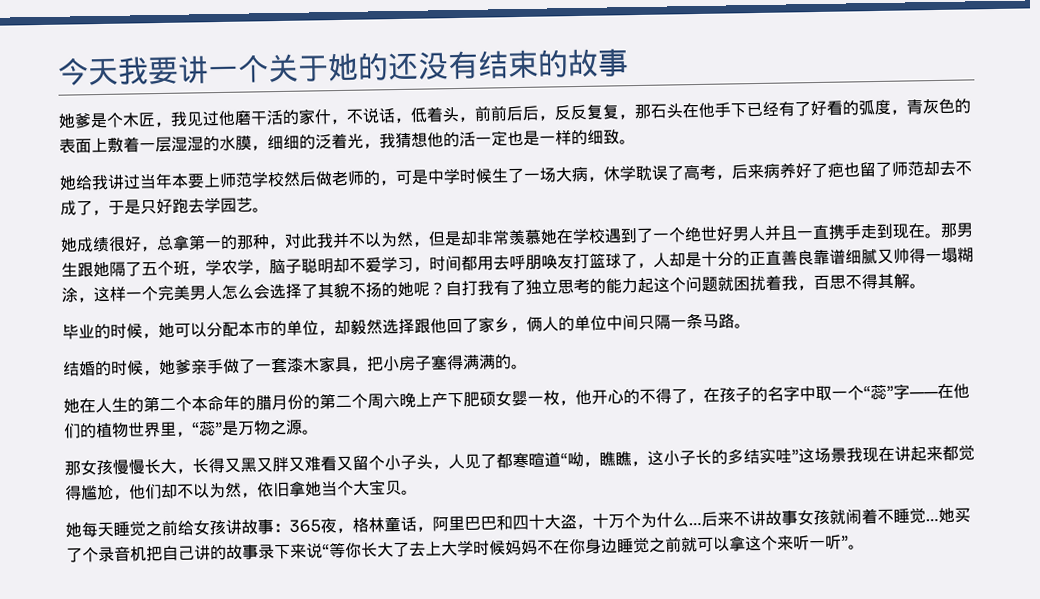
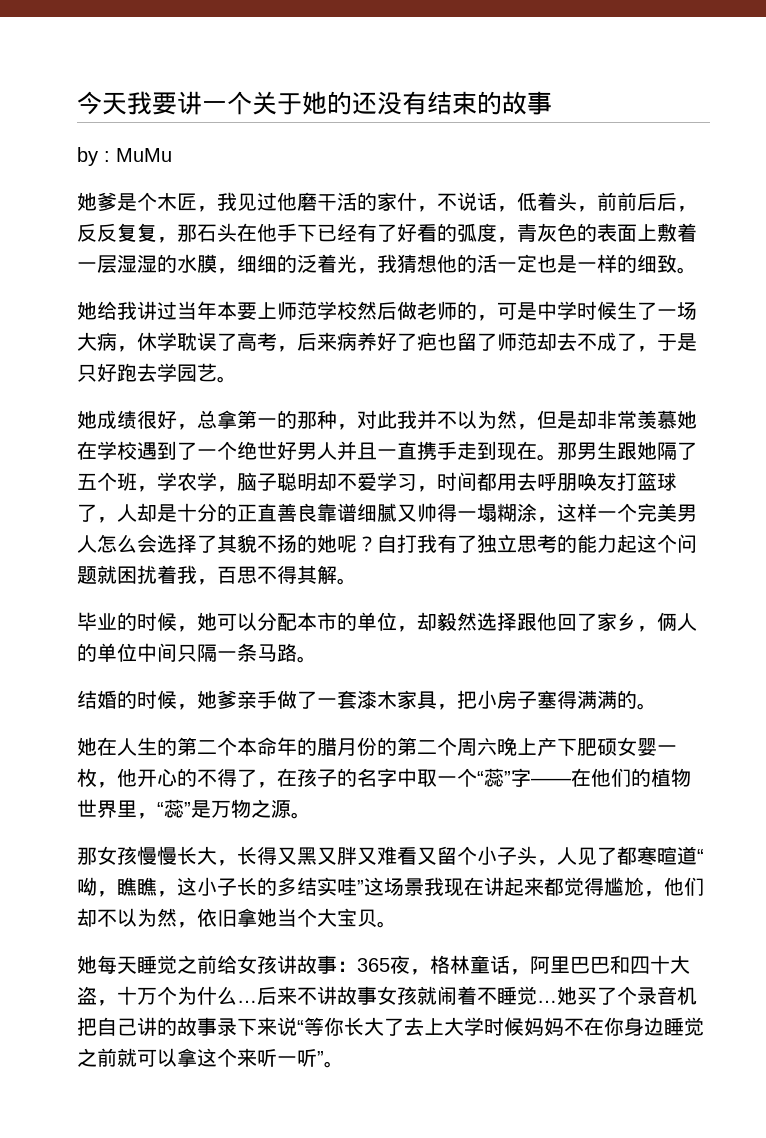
(629, 62) none -> [77,147,172,166] // by : MuMu

